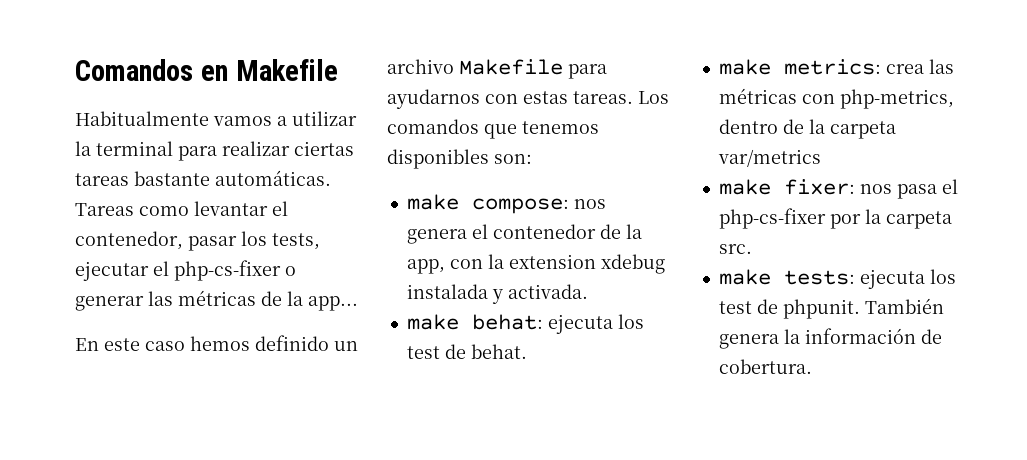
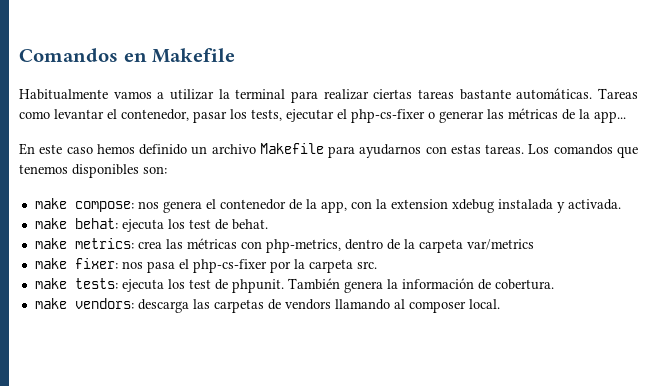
(812, 366) none -> [34,298,500,313] // make vendors: descarga las carpetas de vendors llamando al composer local.

